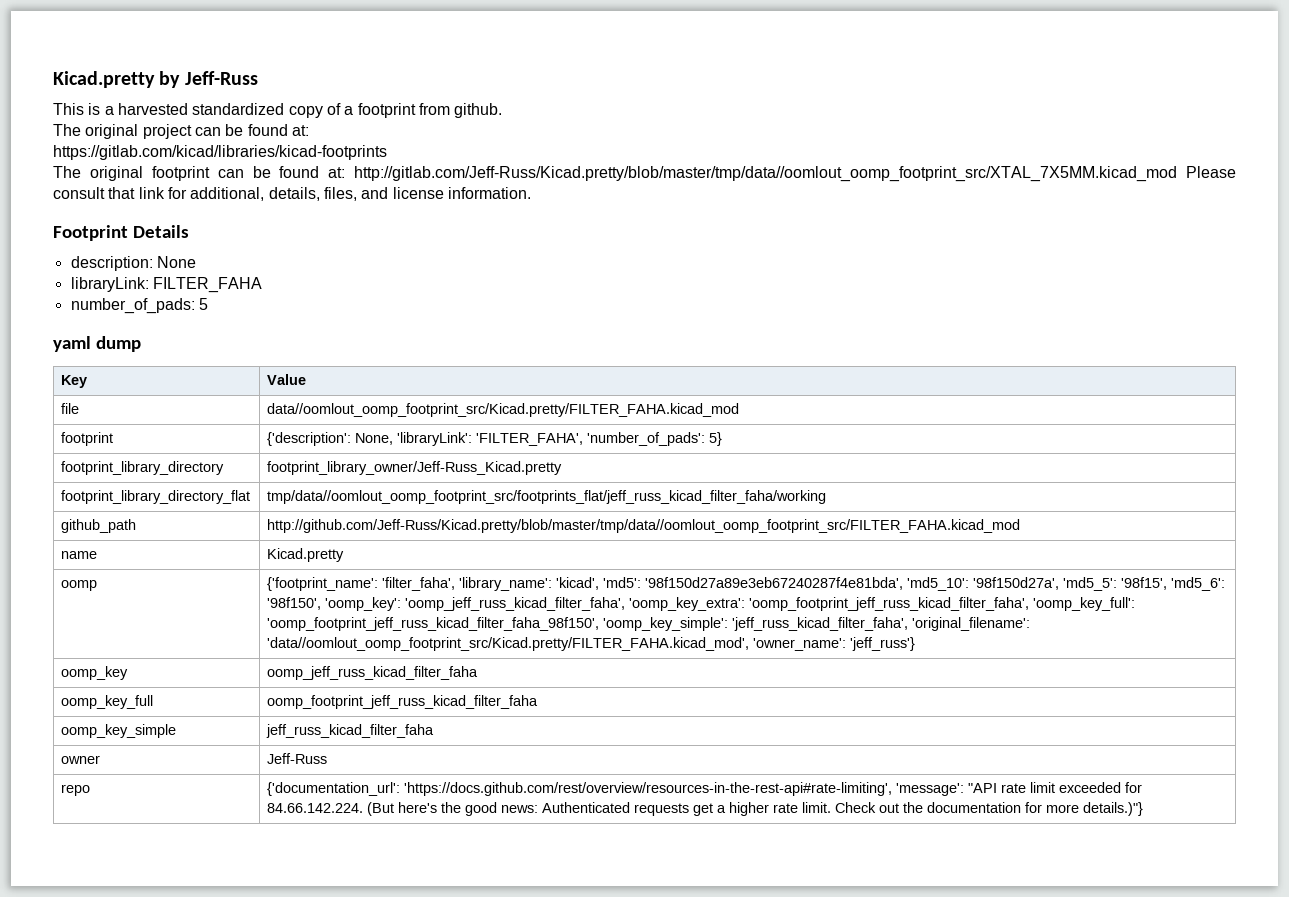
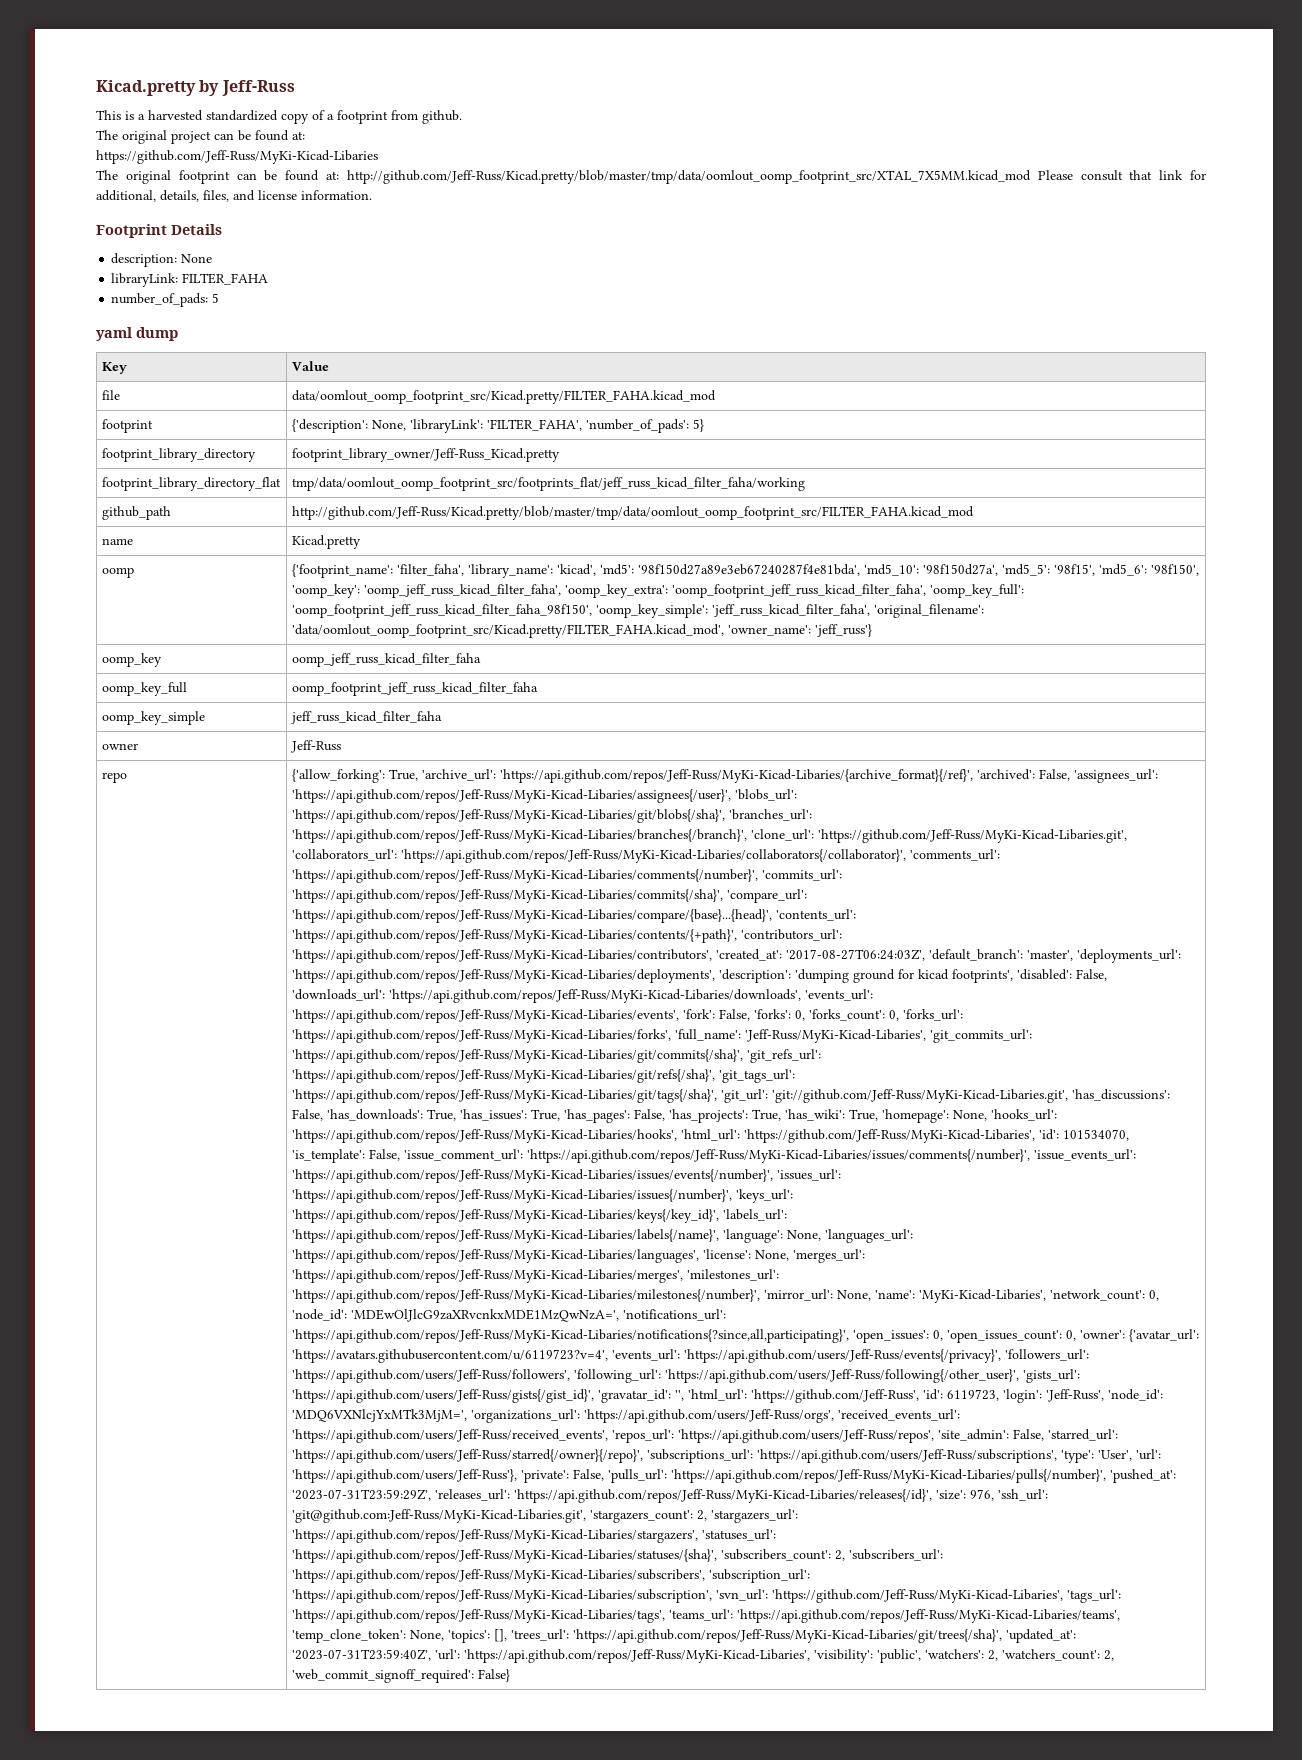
[53,145,387,160] https://gitlab.com/kicad/libraries/kicad-footprints -> [96,150,378,164] https://github.com/Jeff-Russ/MyKi-Kicad-Libaries
[354,166,1178,182] http://gitlab.com/Jeff-Russ/Kicad.pretty/blob/master/tmp/data//oomlout_oomp_footprint_src/XTAL_7X5MM.kicad_mod -> [346,170,1031,184] http://github.com/Jeff-Russ/Kicad.pretty/blob/master/tmp/data/oomlout_oomp_footprint_src/XTAL_7X5MM.kicad_mod
[267,403,740,417] data//oomlout_oomp_footprint_src/Kicad.pretty/FILTER_FAHA.kicad_mod -> [291,390,716,404] data/oomlout_oomp_footprint_src/Kicad.pretty/FILTER_FAHA.kicad_mod
[267,490,827,504] tmp/data//oomlout_oomp_footprint_src/footprints_flat/jeff_russ_kicad_filter_faha/working -> [291,477,805,491] tmp/data/oomlout_oomp_footprint_src/footprints_flat/jeff_russ_kicad_filter_faha/working
[267,519,1021,533] http://github.com/Jeff-Russ/Kicad.pretty/blob/master/tmp/data//oomlout_oomp_footprint_src/FILTER_FAHA.kicad_mod -> [291,506,974,520] http://github.com/Jeff-Russ/Kicad.pretty/blob/master/tmp/data/oomlout_oomp_footprint_src/FILTER_FAHA.kicad_mod
[267,637,750,651] 'data//oomlout_oomp_footprint_src/Kicad.pretty/FILTER_FAHA.kicad_mod', -> [291,624,724,638] 'data/oomlout_oomp_footprint_src/Kicad.pretty/FILTER_FAHA.kicad_mod',
[267,782,1143,796] [267,802,1144,816] {'documentation_url': 'https://docs.github.com/rest/overview/resources-in-the-rest-api#rate-limiting', 'message': "API rate limit exceeded for 84.66.142.224. (But here's the good news: Authenticated requests get a higher rate limit. Check out the documentation for more details.)"} -> [291,769,1158,783] [291,789,797,803] [291,809,812,823] [291,829,1127,843] [291,849,1000,863] [291,869,842,883] [291,889,807,903] [291,909,856,923] [291,929,842,943] [291,949,1181,963] [291,969,1107,983] [291,989,873,1003] [291,1009,963,1023] [291,1029,1032,1043] [291,1049,821,1063] [291,1069,795,1083] [291,1089,1170,1103] [291,1109,1057,1123] [291,1129,1129,1143] [291,1149,1136,1163] [291,1169,841,1183] [291,1189,793,1203] [291,1209,787,1223] [291,1229,913,1243] [291,1249,865,1263] [291,1269,779,1283] [291,1289,1159,1303] [291,1309,726,1322] [291,1329,1199,1343] [291,1349,1089,1363] [291,1369,1080,1383] [291,1389,1163,1403] [291,1409,960,1423] [291,1429,1118,1443] [291,1449,1161,1463] [291,1469,1176,1483] [291,1489,1048,1503] [291,1509,798,1523] [291,1529,776,1543] [291,1549,943,1563] [291,1569,810,1583] [291,1589,1121,1603] [291,1609,1120,1623] [291,1629,1076,1643] [291,1649,1114,1663] [291,1669,510,1683] {'allow_forking': True, 'archive_url': 'https://api.github.com/repos/Jeff-Russ/MyKi-Kicad-Libaries/{archive_format}{/ref}', 'archived': False, 'assignees_url': 'https://api.github.com/repos/Jeff-Russ/MyKi-Kicad-Libaries/assignees{/user}', 'blobs_url': 'https://api.github.com/repos/Jeff-Russ/MyKi-Kicad-Libaries/git/blobs{/sha}', 'branches_url': 'https://api.github.com/repos/Jeff-Russ/MyKi-Kicad-Libaries/branches{/branch}', 'clone_url': 'https://github.com/Jeff-Russ/MyKi-Kicad-Libaries.git', 'collaborators_url': 'https://api.github.com/repos/Jeff-Russ/MyKi-Kicad-Libaries/collaborators{/collaborator}', 'comments_url': 'https://api.github.com/repos/Jeff-Russ/MyKi-Kicad-Libaries/comments{/number}', 'commits_url': 'https://api.github.com/repos/Jeff-Russ/MyKi-Kicad-Libaries/commits{/sha}', 'compare_url': 'https://api.github.com/repos/Jeff-Russ/MyKi-Kicad-Libaries/compare/{base}...{head}', 'contents_url': 'https://api.github.com/repos/Jeff-Russ/MyKi-Kicad-Libaries/contents/{+path}', 'contributors_url': 'https://api.github.com/repos/Jeff-Russ/MyKi-Kicad-Libaries/contributors', 'created_at': '2017-08-27T06:24:03Z', 'default_branch': 'master', 'deployments_url': 'https://api.github.com/repos/Jeff-Russ/MyKi-Kicad-Libaries/deployments', 'description': 'dumping ground for kicad footprints', 'disabled': False, 'downloads_url': 'https://api.github.com/repos/Jeff-Russ/MyKi-Kicad-Libaries/downloads', 'events_url': 'https://api.github.com/repos/Jeff-Russ/MyKi-Kicad-Libaries/events', 'fork': False, 'forks': 0, 'forks_count': 0, 'forks_url': 'https://api.github.com/repos/Jeff-Russ/MyKi-Kicad-Libaries/forks', 'full_name': 'Jeff-Russ/MyKi-Kicad-Libaries', 'git_commits_url': 'https://api.github.com/repos/Jeff-Russ/MyKi-Kicad-Libaries/git/commits{/sha}', 'git_refs_url': 'https://api.github.com/repos/Jeff-Russ/MyKi-Kicad-Libaries/git/refs{/sha}', 'git_tags_url': 'https://api.github.com/repos/Jeff-Russ/MyKi-Kicad-Libaries/git/tags{/sha}', 'git_url': 'git://github.com/Jeff-Russ/MyKi-Kicad-Libaries.git', 'has_discussions': False, 'has_downloads': True, 'has_issues': True, 'has_pages': False, 'has_projects': True, 'has_wiki': True, 'homepage': None, 'hooks_url': 'https://api.github.com/repos/Jeff-Russ/MyKi-Kicad-Libaries/hooks', 'html_url': 'https://github.com/Jeff-Russ/MyKi-Kicad-Libaries', 'id': 101534070, 'is_template': False, 'issue_comment_url': 'https://api.github.com/repos/Jeff-Russ/MyKi-Kicad-Libaries/issues/comments{/number}', 'issue_events_url': 'https://api.github.com/repos/Jeff-Russ/MyKi-Kicad-Libaries/issues/events{/number}', 'issues_url': 'https://api.github.com/repos/Jeff-Russ/MyKi-Kicad-Libaries/issues{/number}', 'keys_url': 'https://api.github.com/repos/Jeff-Russ/MyKi-Kicad-Libaries/keys{/key_id}', 'labels_url': 'https://api.github.com/repos/Jeff-Russ/MyKi-Kicad-Libaries/labels{/name}', 'language': None, 'languages_url': 'https://api.github.com/repos/Jeff-Russ/MyKi-Kicad-Libaries/languages', 'license': None, 'merges_url': 'https://api.github.com/repos/Jeff-Russ/MyKi-Kicad-Libaries/merges', 'milestones_url': 'https://api.github.com/repos/Jeff-Russ/MyKi-Kicad-Libaries/milestones{/number}', 'mirror_url': None, 'name': 'MyKi-Kicad-Libaries', 'network_count': 0, 'node_id': 'MDEwOlJlcG9zaXRvcnkxMDE1MzQwNzA=', 'notifications_url': 'https://api.github.com/repos/Jeff-Russ/MyKi-Kicad-Libaries/notifications{?since,all,participating}', 'open_issues': 0, 'open_issues_count': 0, 'owner': {'avatar_url': 'https://avatars.githubusercontent.com/u/6119723?v=4', 'events_url': 'https://api.github.com/users/Jeff-Russ/events{/privacy}', 'followers_url': 'https://api.github.com/users/Jeff-Russ/followers', 'following_url': 'https://api.github.com/users/Jeff-Russ/following{/other_user}', 'gists_url': 'https://api.github.com/users/Jeff-Russ/gists{/gist_id}', 'gravatar_id': '', 'html_url': 'https://github.com/Jeff-Russ', 'id': 6119723, 'login': 'Jeff-Russ', 'node_id': 'MDQ6VXNlcjYxMTk3MjM=', 'organizations_url': 'https://api.github.com/users/Jeff-Russ/orgs', 'received_events_url': 'https://api.github.com/users/Jeff-Russ/received_events', 'repos_url': 'https://api.github.com/users/Jeff-Russ/repos', 'site_admin': False, 'starred_url': 'https://api.github.com/users/Jeff-Russ/starred{/owner}{/repo}', 'subscriptions_url': 'https://api.github.com/users/Jeff-Russ/subscriptions', 'type': 'User', 'url': 'https://api.github.com/users/Jeff-Russ'}, 'private': False, 'pulls_url': 'https://api.github.com/repos/Jeff-Russ/MyKi-Kicad-Libaries/pulls{/number}', 'pushed_at': '2023-07-31T23:59:29Z', 'releases_url': 'https://api.github.com/repos/Jeff-Russ/MyKi-Kicad-Libaries/releases{/id}', 'size': 976, 'ssh_url': 'git@github.com:Jeff-Russ/MyKi-Kicad-Libaries.git', 'stargazers_count': 2, 'stargazers_url': 'https://api.github.com/repos/Jeff-Russ/MyKi-Kicad-Libaries/stargazers', 'statuses_url': 'https://api.github.com/repos/Jeff-Russ/MyKi-Kicad-Libaries/statuses/{sha}', 'subscribers_count': 2, 'subscribers_url': 'https://api.github.com/repos/Jeff-Russ/MyKi-Kicad-Libaries/subscribers', 'subscription_url': 'https://api.github.com/repos/Jeff-Russ/MyKi-Kicad-Libaries/subscription', 'svn_url': 'https://github.com/Jeff-Russ/MyKi-Kicad-Libaries', 'tags_url': 'https://api.github.com/repos/Jeff-Russ/MyKi-Kicad-Libaries/tags', 'teams_url': 'https://api.github.com/repos/Jeff-Russ/MyKi-Kicad-Libaries/teams', 'temp_clone_token': None, 'topics': [], 'trees_url': 'https://api.github.com/repos/Jeff-Russ/MyKi-Kicad-Libaries/git/trees{/sha}', 'updated_at': '2023-07-31T23:59:40Z', 'url': 'https://api.github.com/repos/Jeff-Russ/MyKi-Kicad-Libaries', 'visibility': 'public', 'watchers': 2, 'watchers_count': 2, 'web_commit_signoff_required': False}

